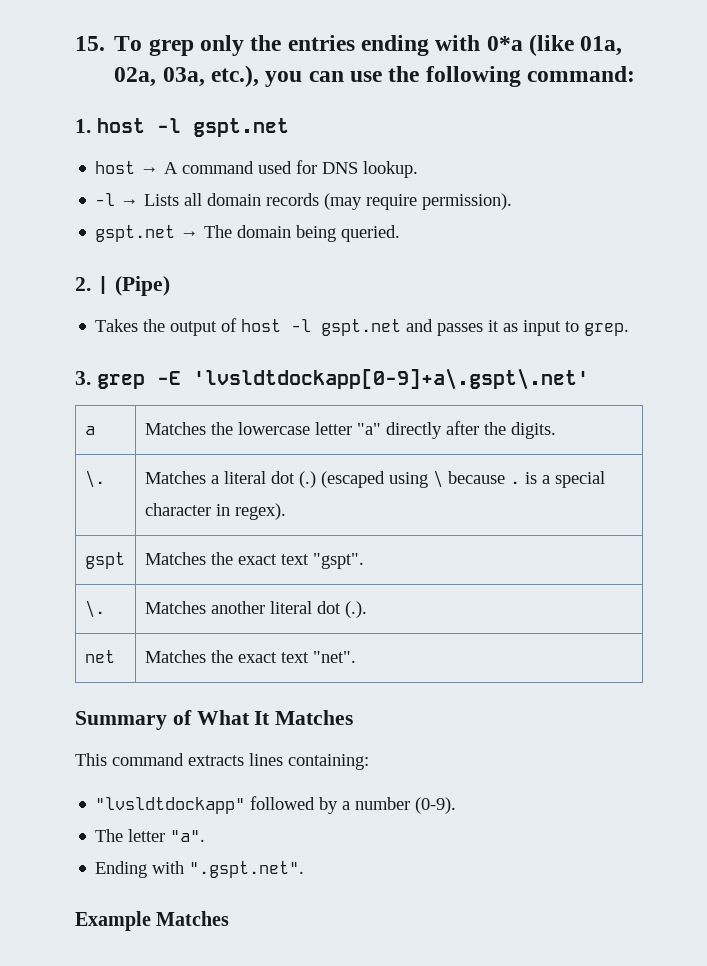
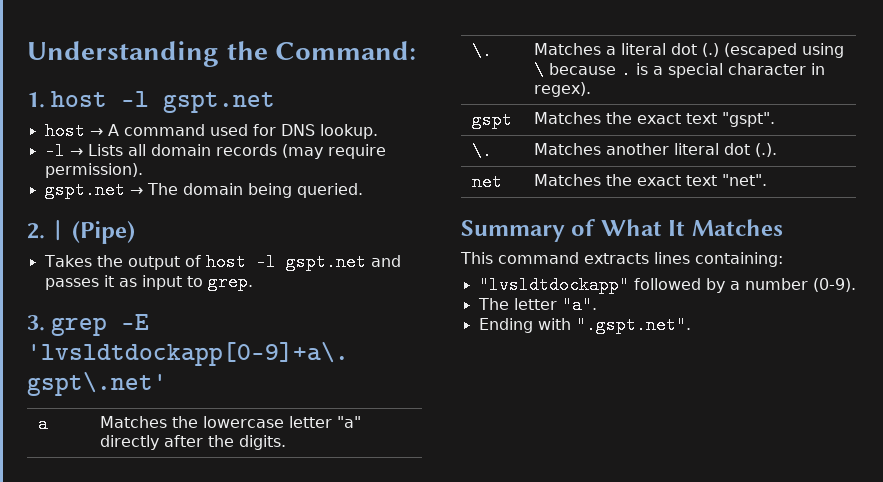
[75,34,623,56] [114,65,636,87] 15. To grep only the entries ending with 0*a (like 01a, 02a, 03a, etc.), you can use the following command: -> [27,41,417,67] Understanding the Command:
[75,911,230,931] // Example Matches -> (691, 325) none

